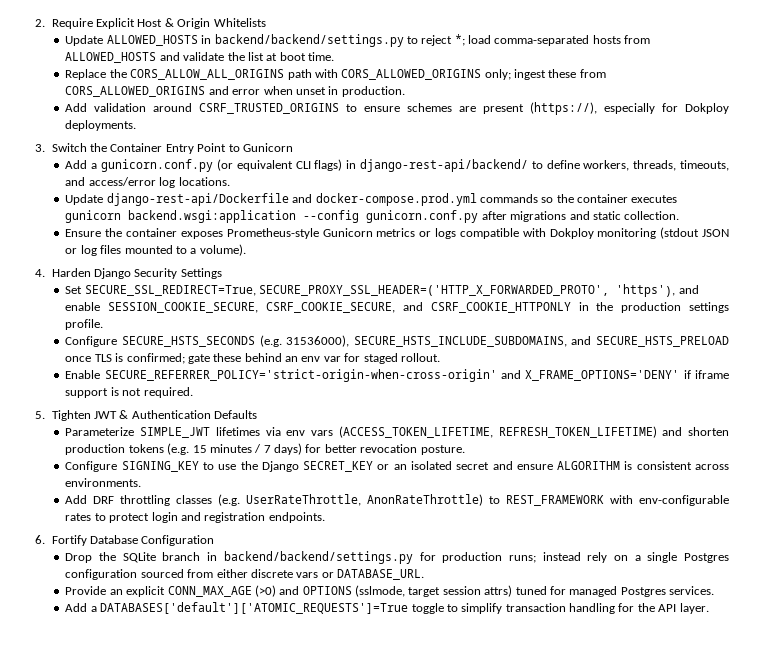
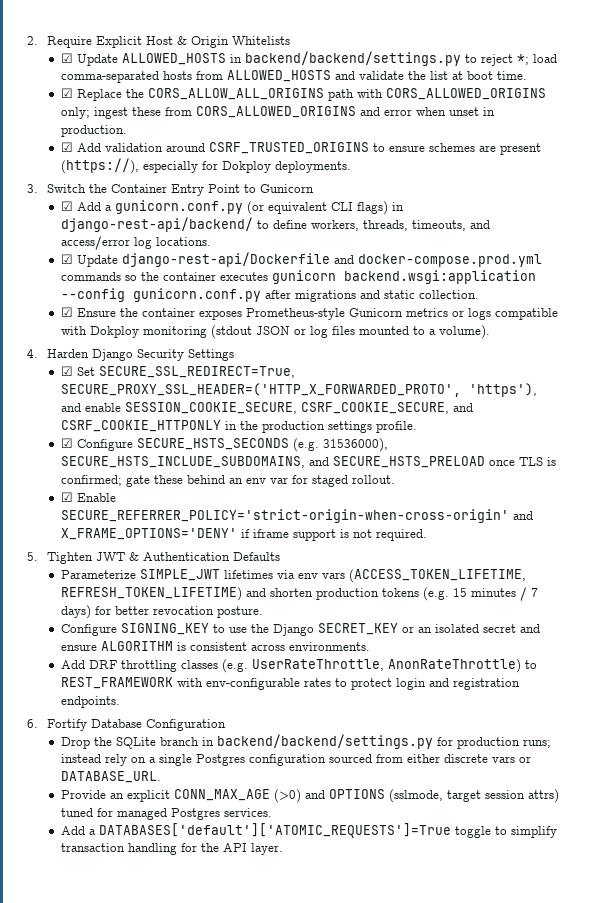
(266, 22) none -> [60,53,73,63] ☑
(335, 56) none -> [60,88,73,98] ☑
(405, 91) none -> [60,142,73,152] ☑
(293, 147) none -> [60,201,73,211] ☑
(230, 181) none -> [60,254,73,264] ☑
(680, 215) none -> [60,307,73,317] ☑
(222, 273) none -> [60,366,73,376] ☑
(104, 324) none -> [60,438,73,448] ☑
(440, 357) none -> [60,492,73,502] ☑

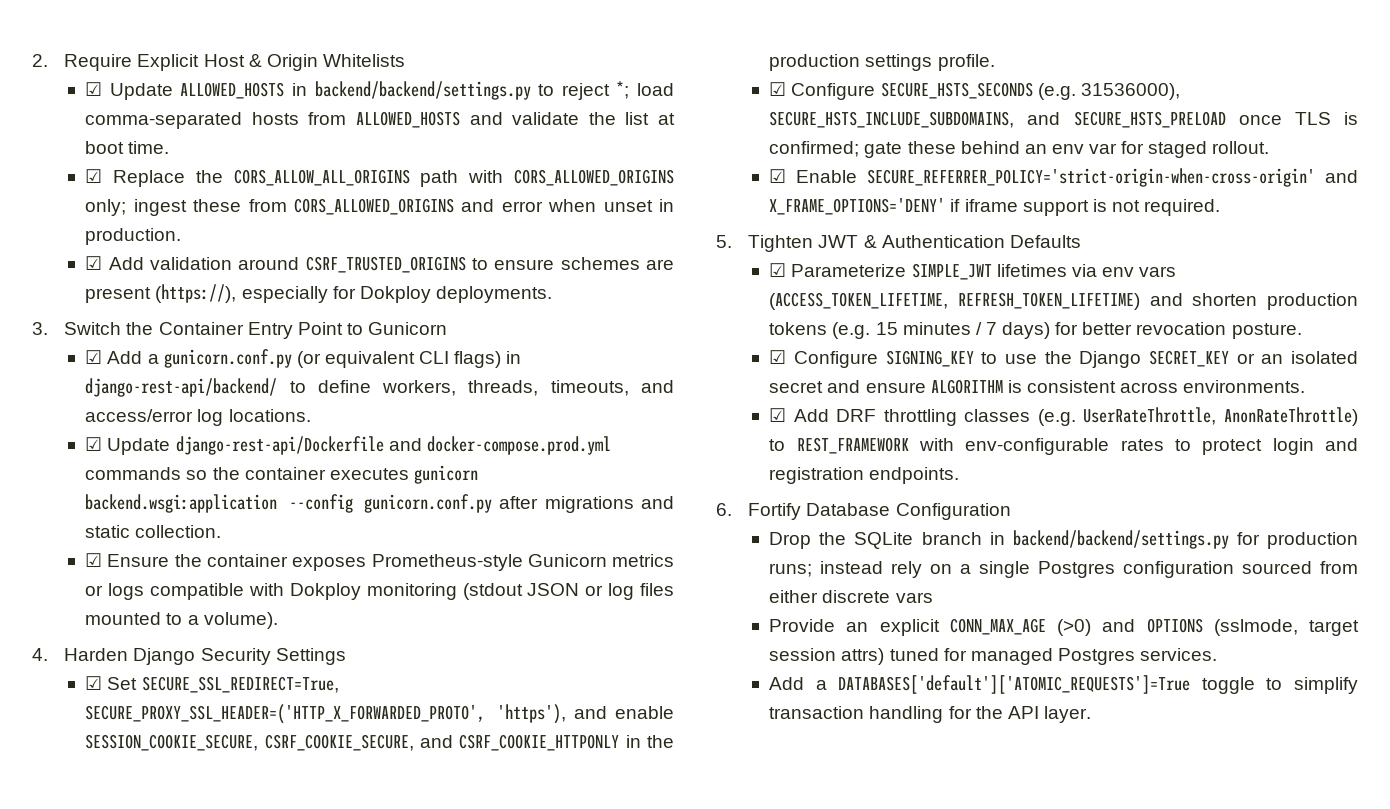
(280, 556) none -> [769,263,787,277] ☑
(263, 612) none -> [769,350,787,364] ☑
(370, 646) none -> [769,408,787,422] ☑
[518,756,531,763] [60,771,161,783] or DATABASE_URL. -> (933, 597) none

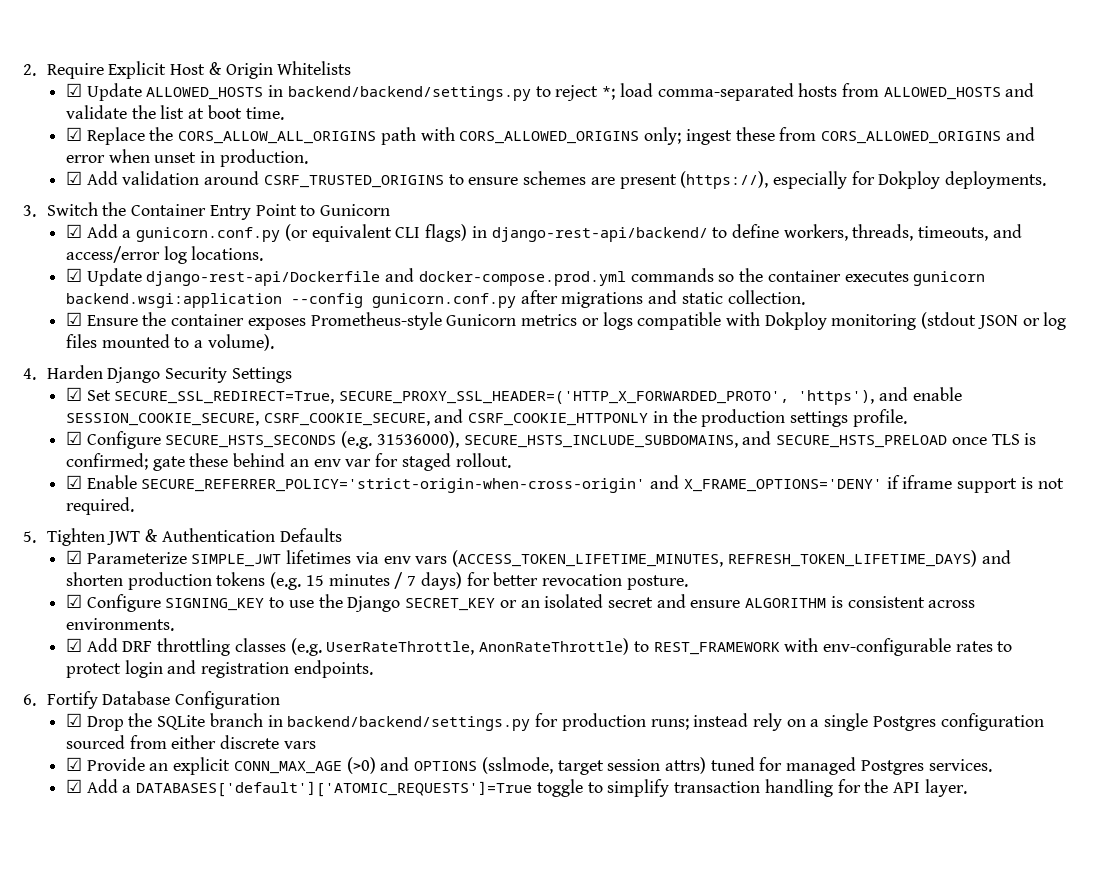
[769,292,1140,310] (ACCESS_TOKEN_LIFETIME, REFRESH_TOKEN_LIFETIME) -> [452,550,977,567] (ACCESS_TOKEN_LIFETIME_MINUTES, REFRESH_TOKEN_LIFETIME_DAYS)
(1011, 511) none -> [65,713,82,727] ☑
(933, 597) none -> [65,757,82,771] ☑
(1218, 654) none -> [65,779,82,793] ☑

